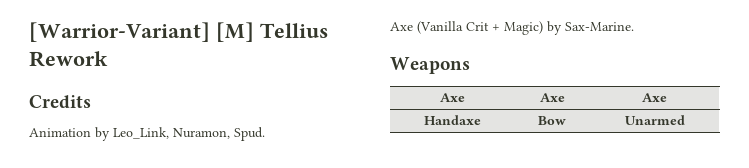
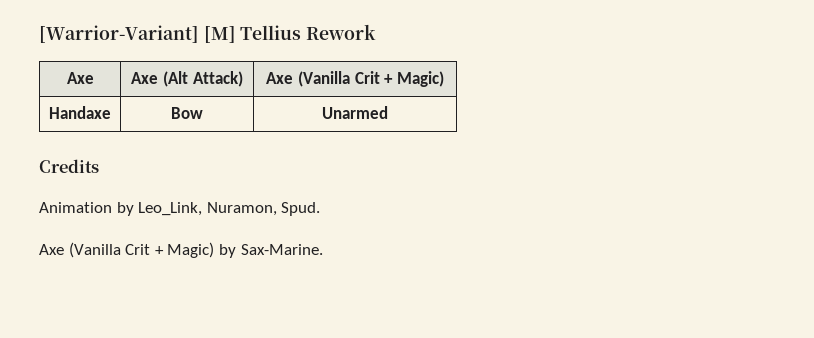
(108, 59) none -> [66,72,94,84] [131,71,243,87] [266,71,444,87] [49,106,111,119] [171,107,203,119] [322,106,388,119] // Axe | Axe (Alt Attack) | Axe (Vanilla Crit + Magic) // Handaxe | Bow | Unarmed
[390,57,470,74] [440,93,465,102] [539,93,565,102] [642,93,667,102] [424,115,481,125] [538,116,566,125] [624,115,685,125] // Weapons // Axe | Axe | Axe // Handaxe | Bow | Unarmed -> (323, 249) none

